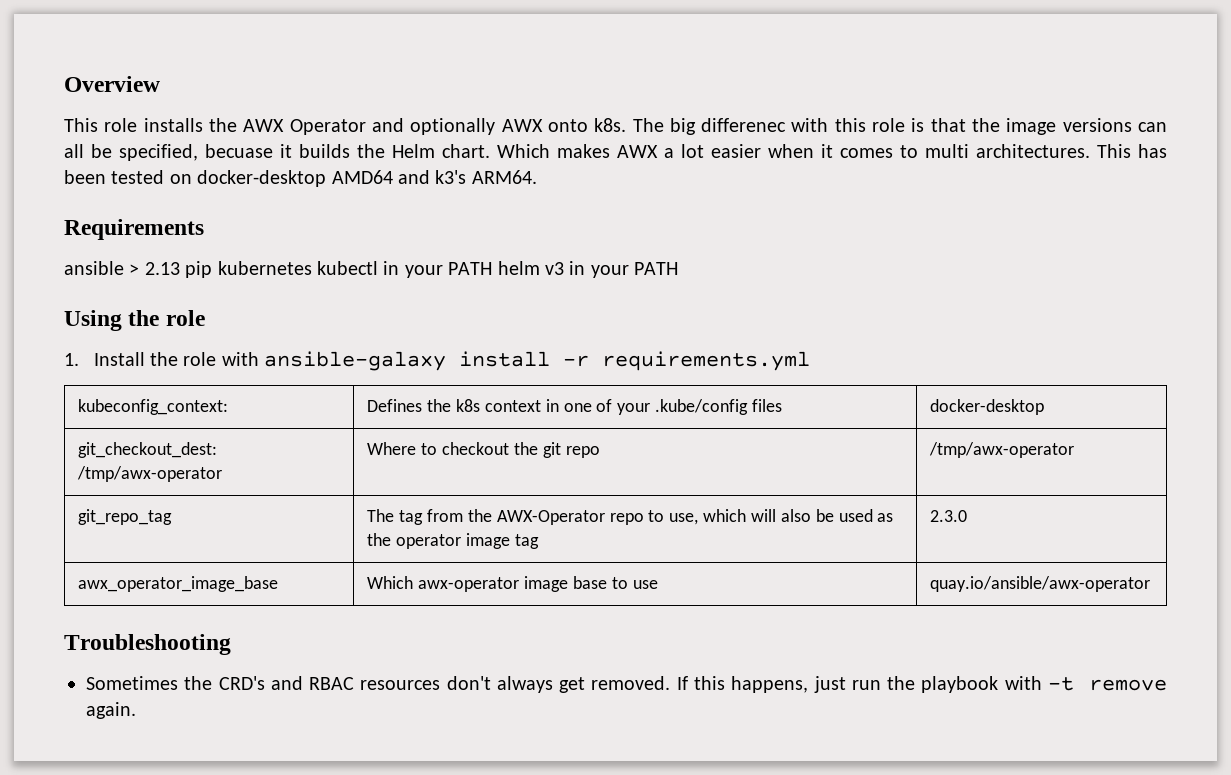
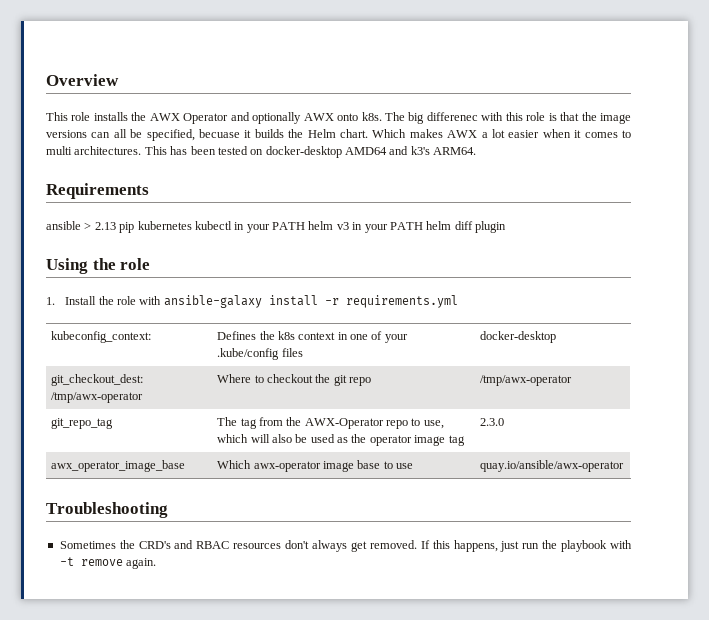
(679, 268) none -> [426,221,506,233] helm diff plugin

